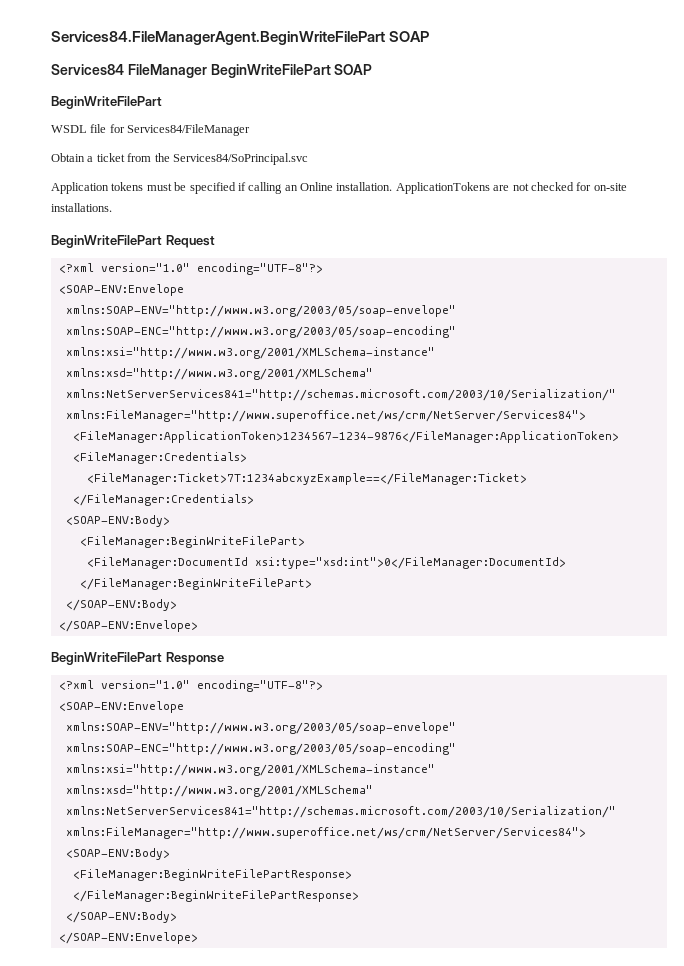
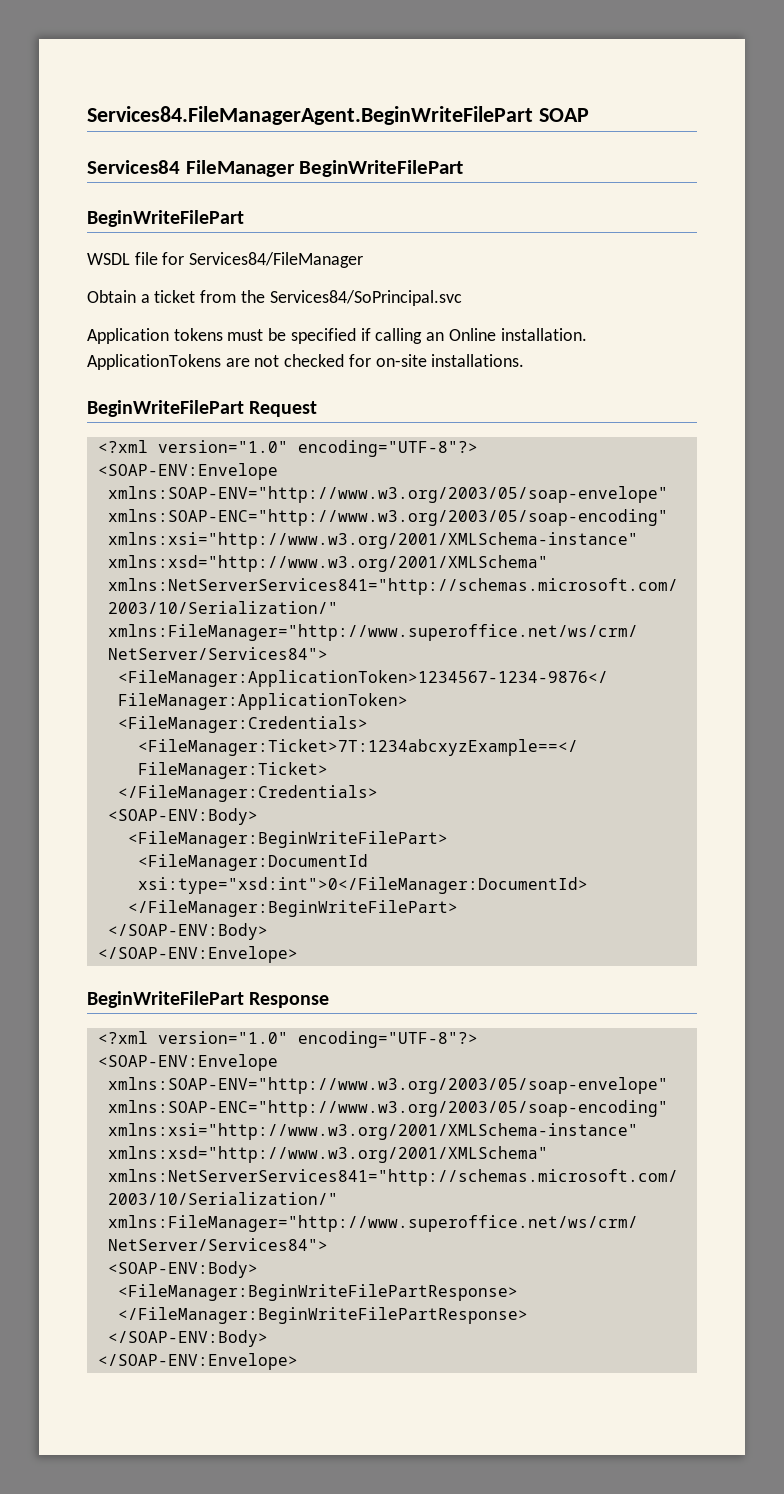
[334,64,373,75] SOAP -> (464, 168) none

